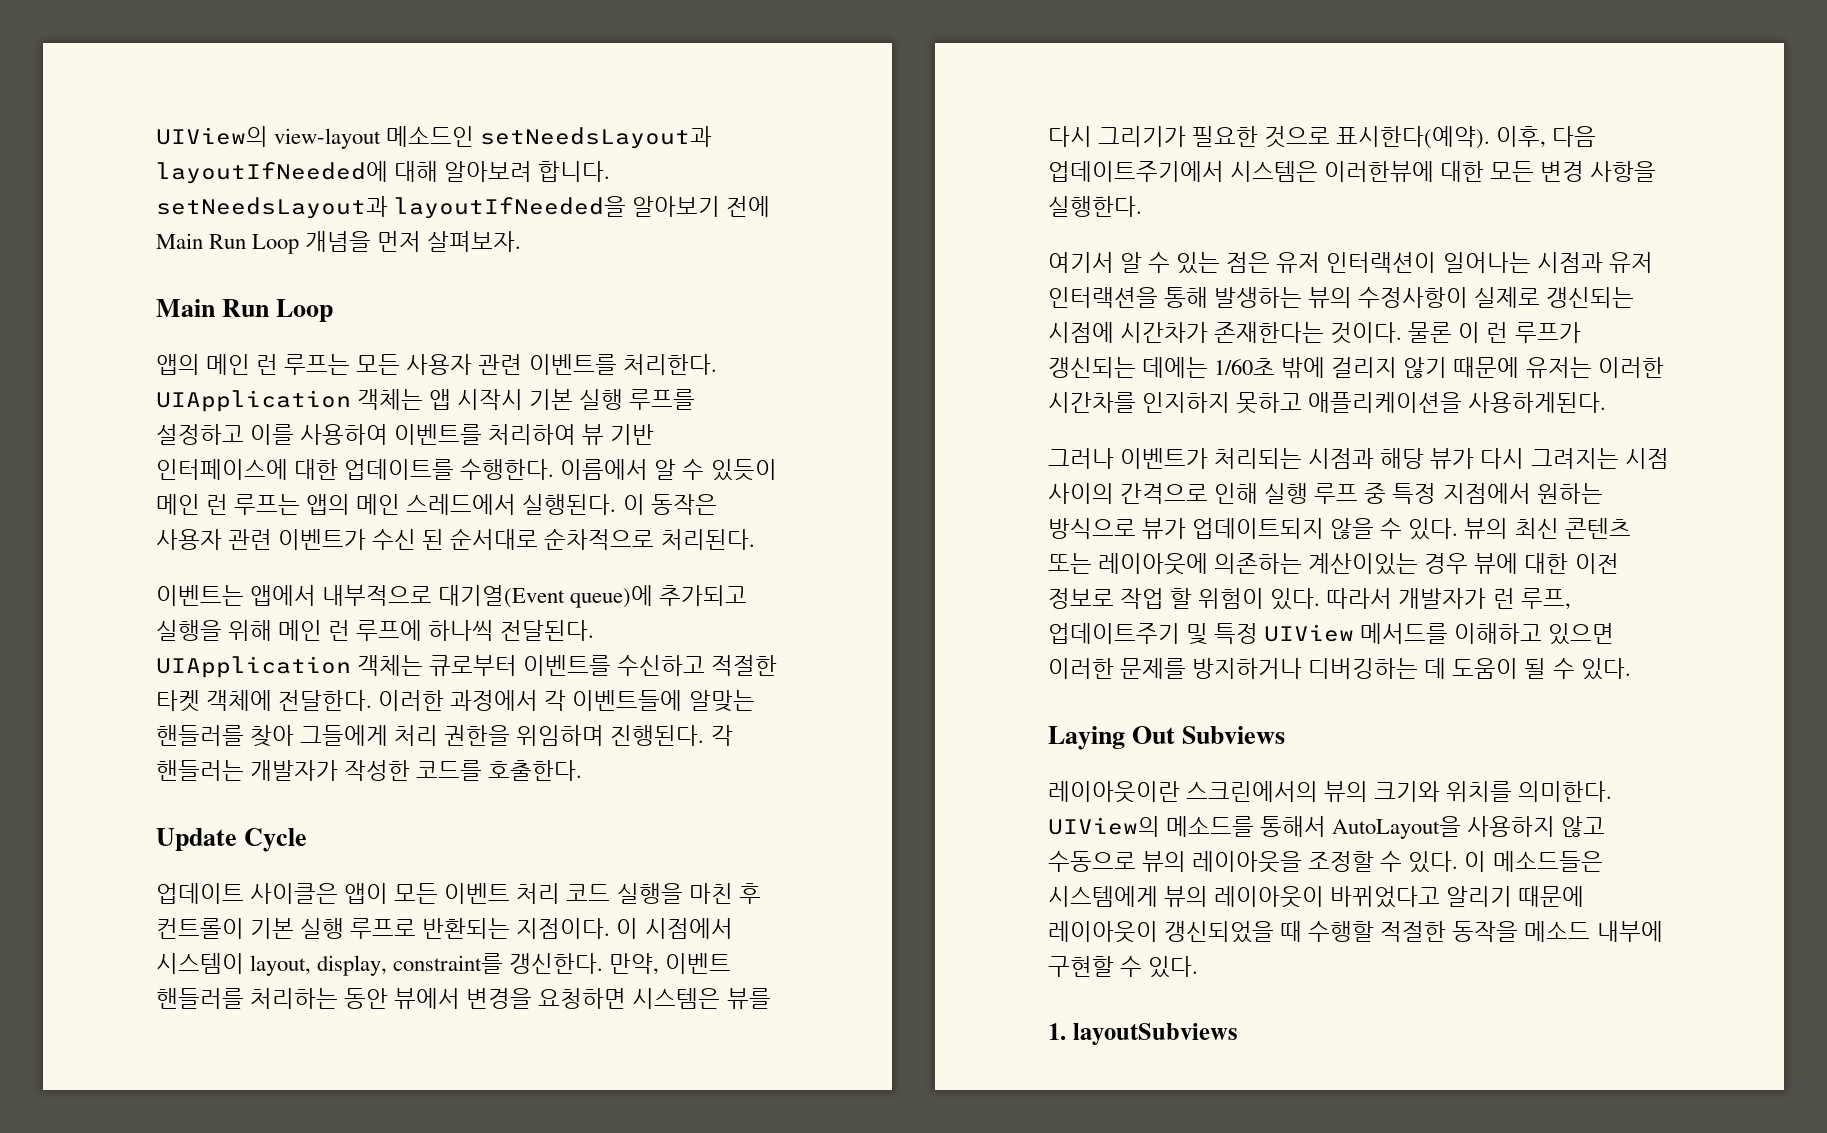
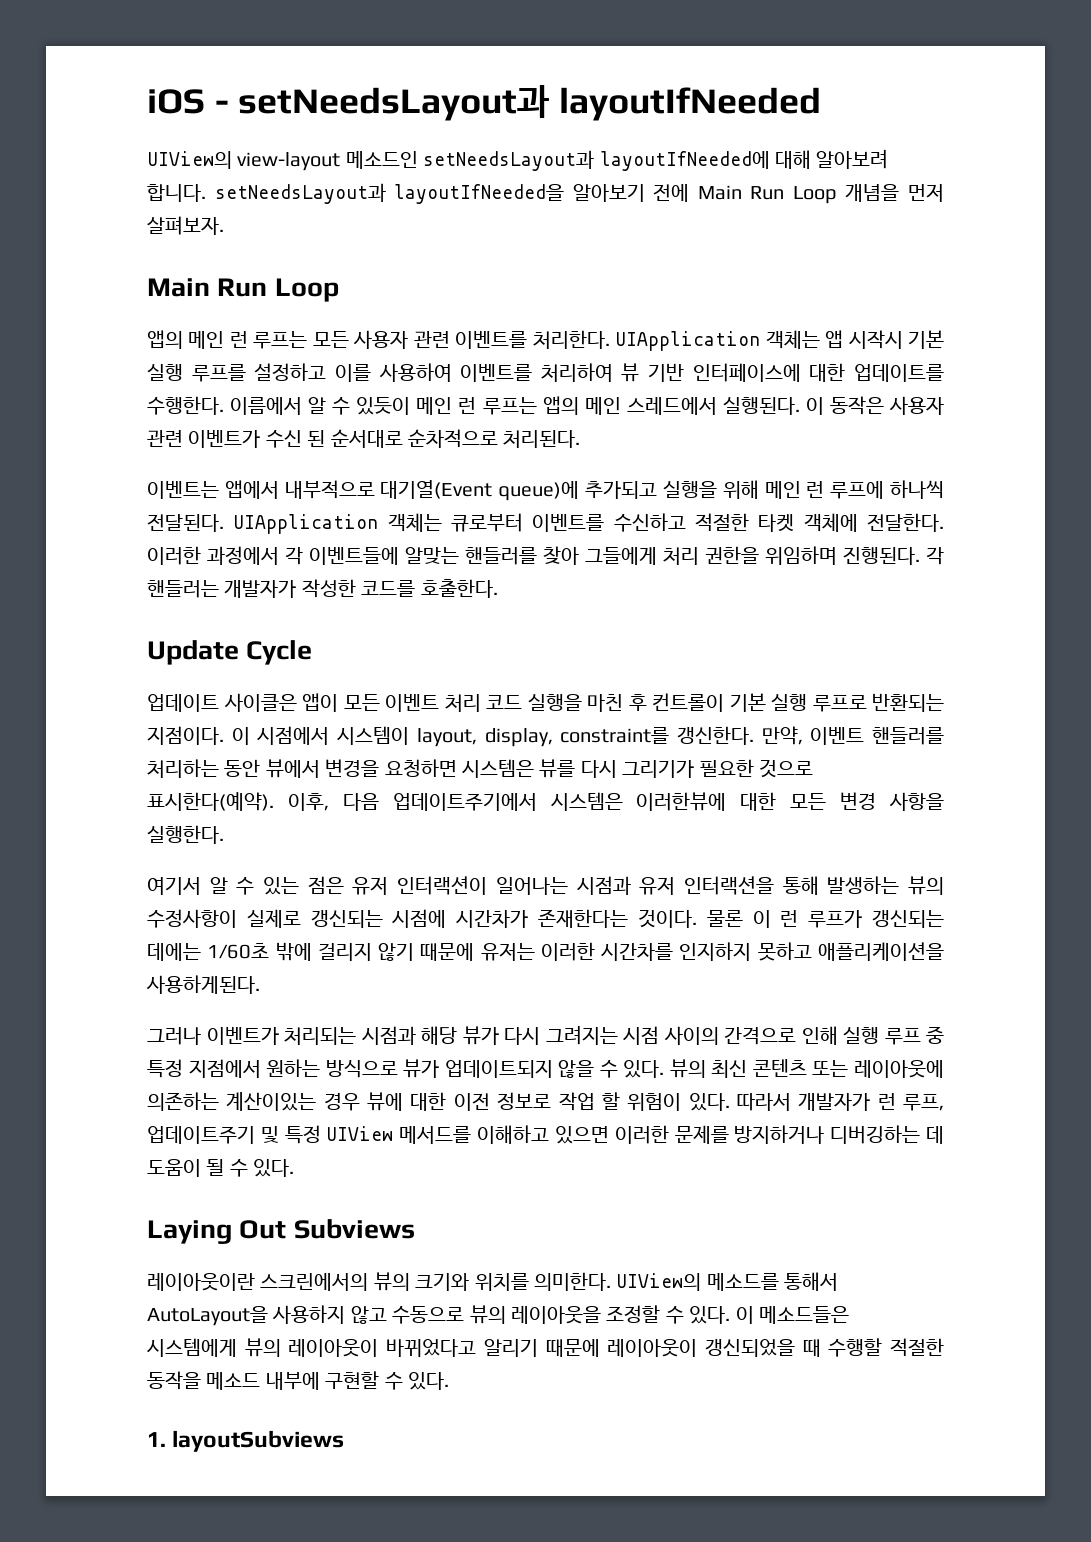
(156, 136) none -> [147,85,822,121] iOS - setNeedsLayout과 layoutIfNeeded //

